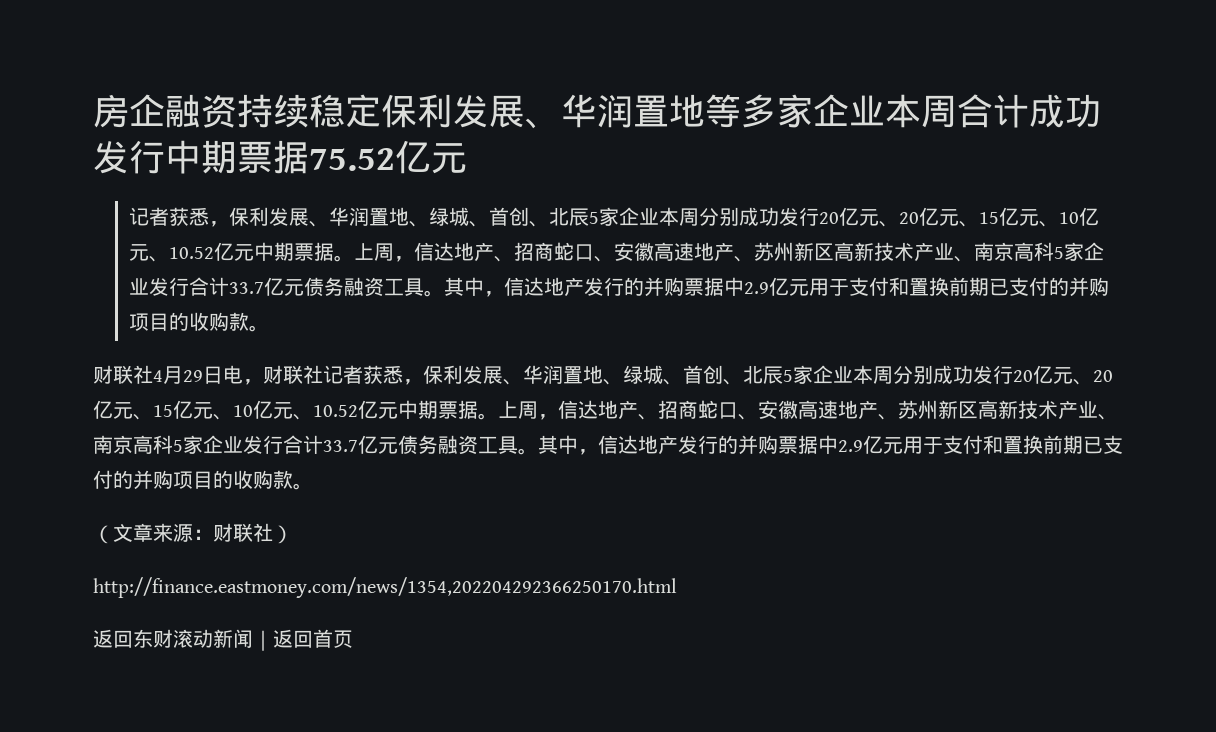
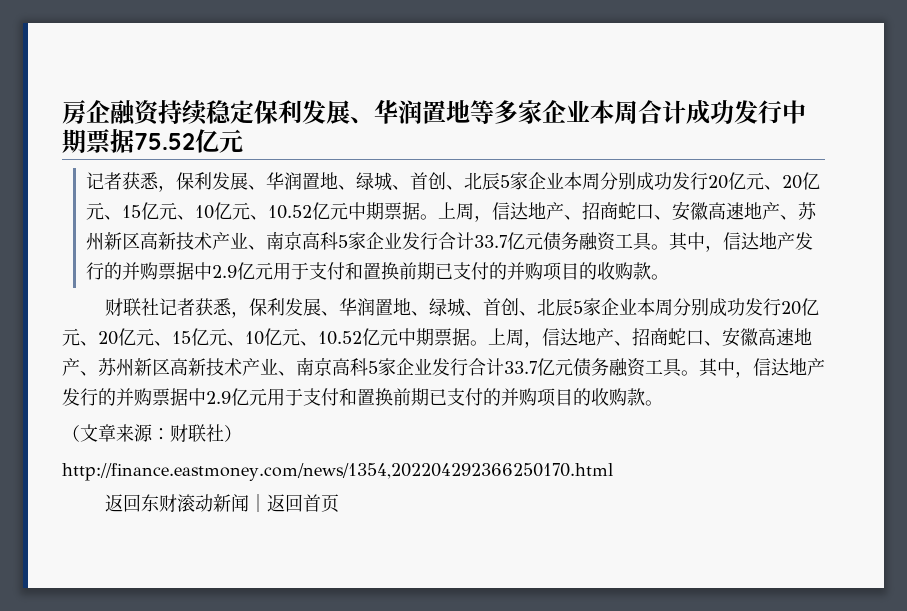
[153,365,323,385] 4月29日电，财联社 -> (160, 307) none

